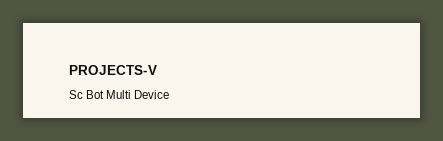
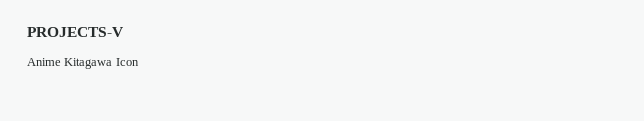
[69,90,170,99] Sc Bot Multi Device -> [27,58,139,69] Anime Kitagawa Icon

